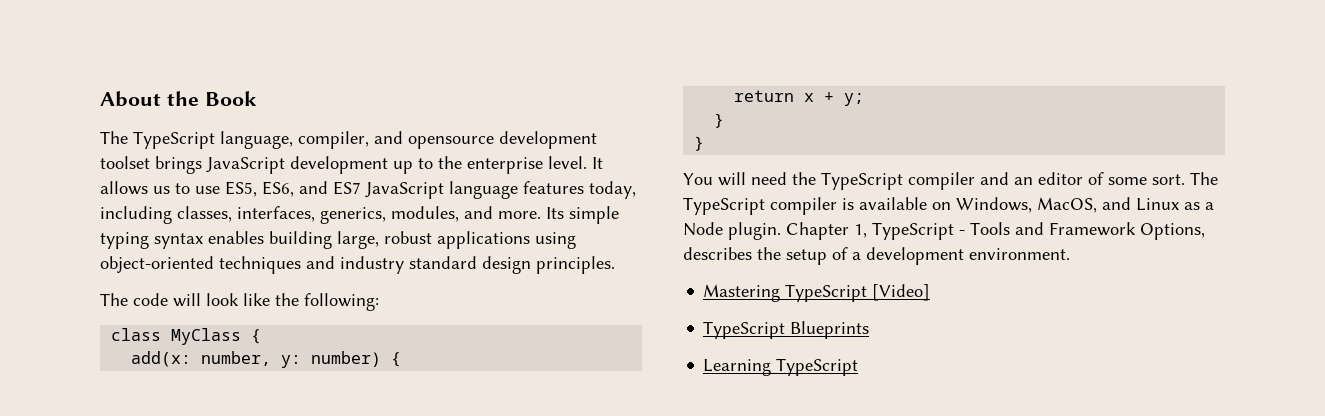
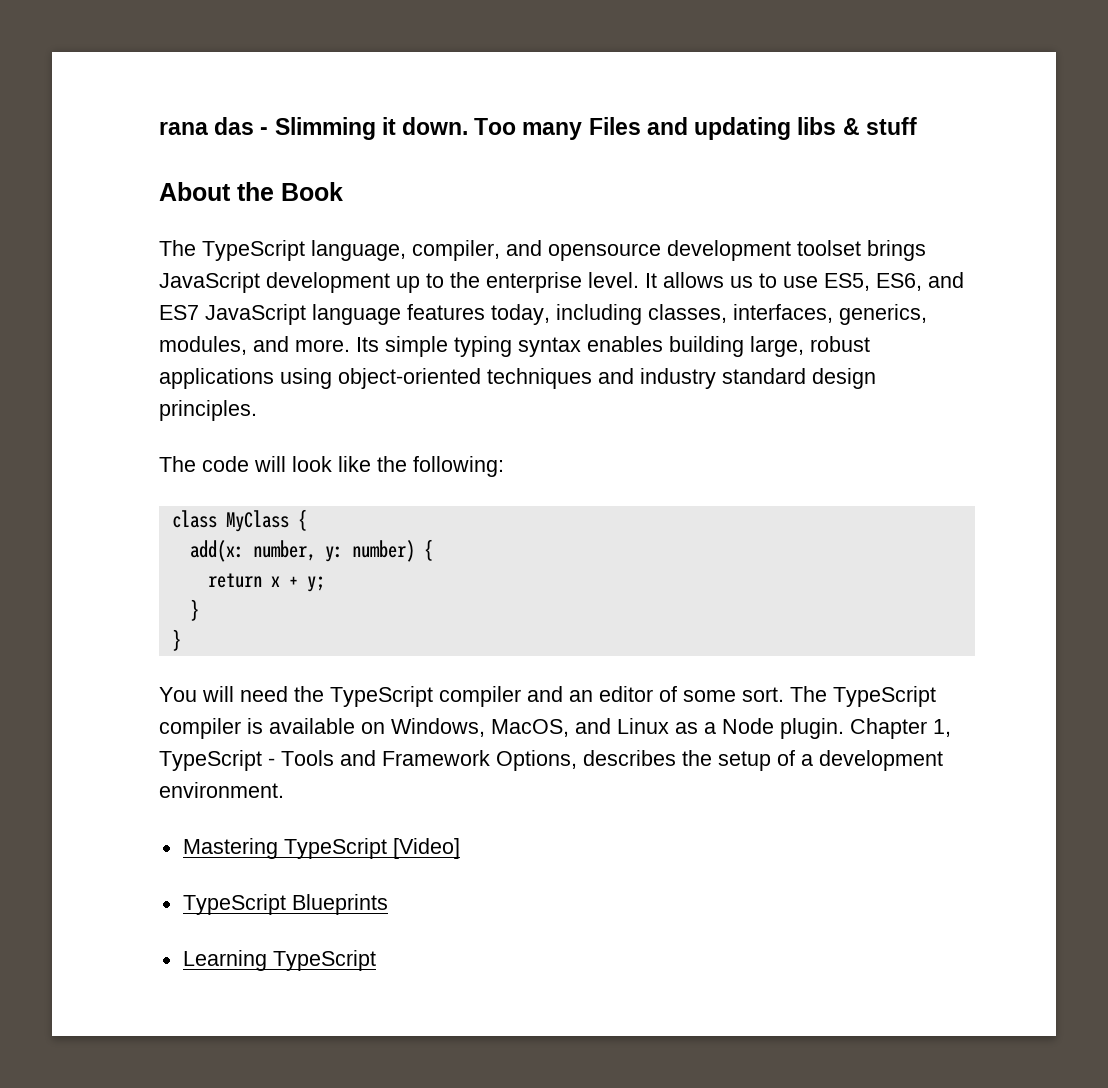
(100, 99) none -> [159,117,917,140] rana das - Slimming it down. Too many Files and updating libs & stuff //

